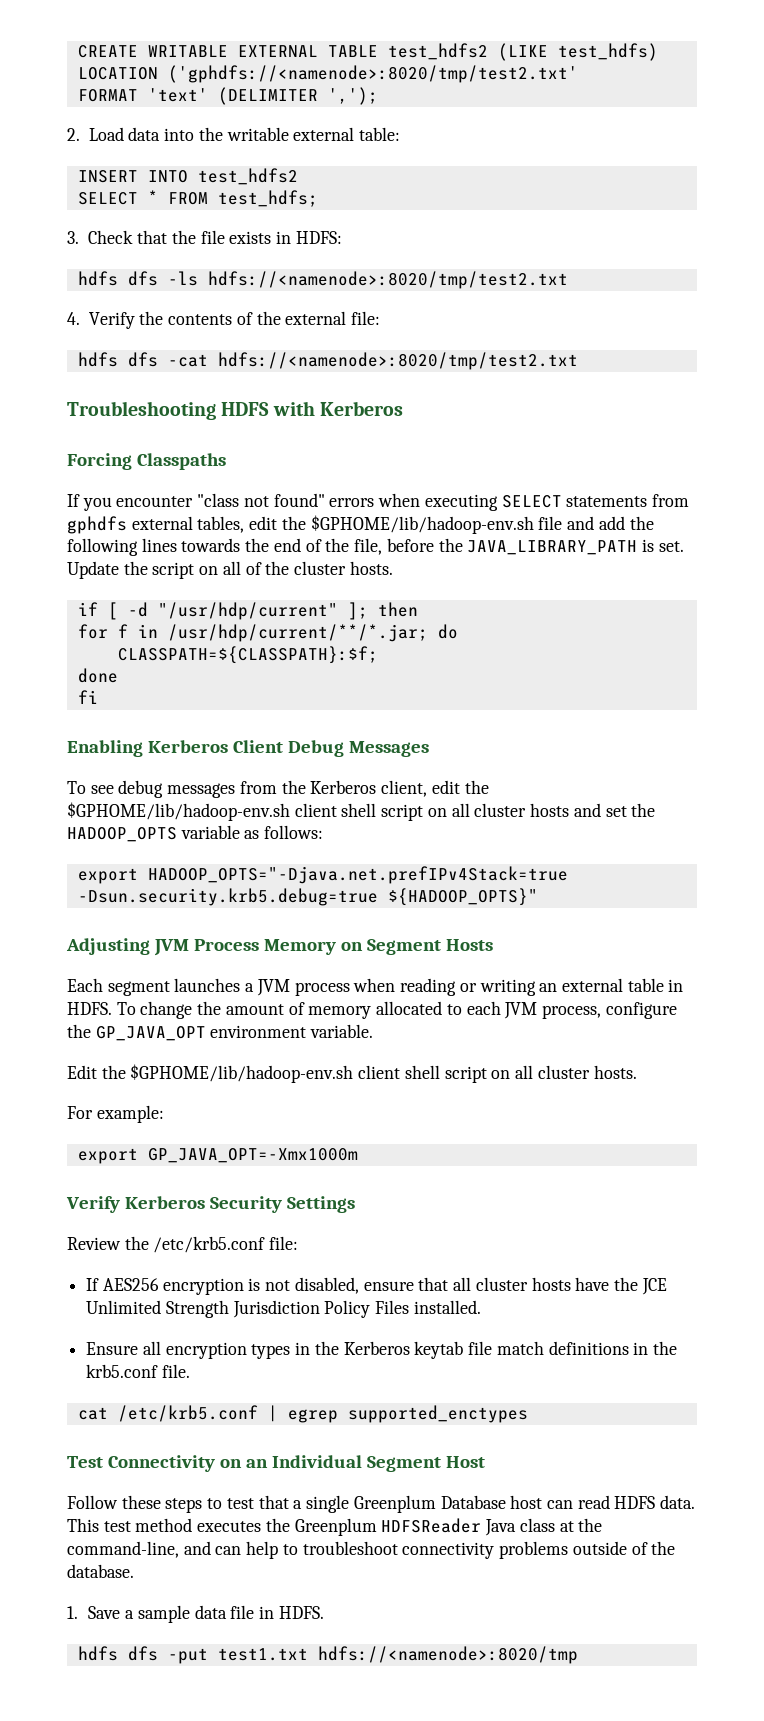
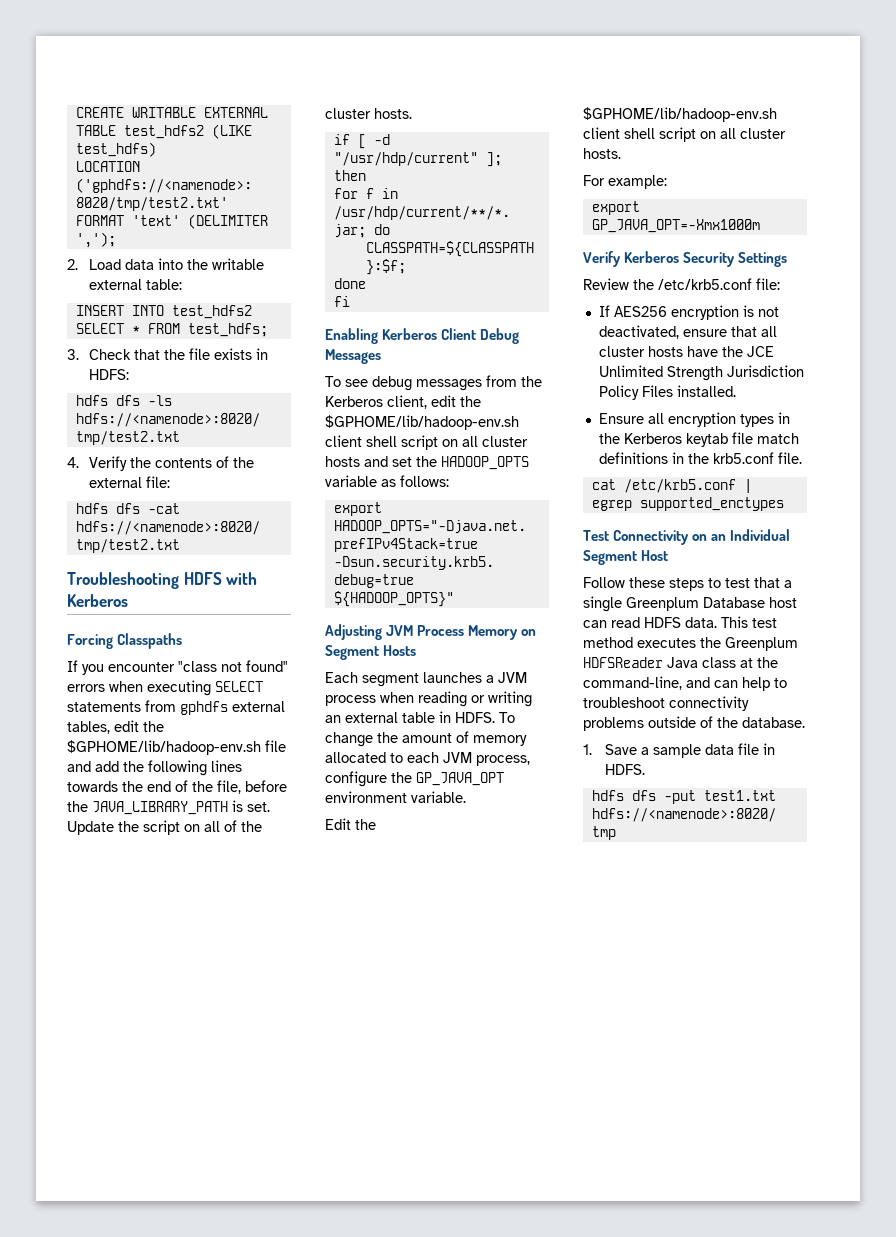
[294,1277,359,1294] disabled, -> [598,325,679,339] deactivated,

